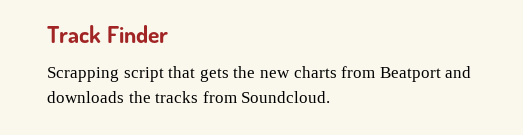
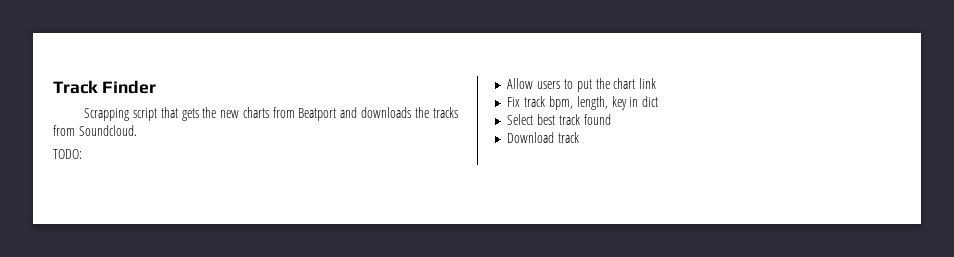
(331, 97) none -> [53,149,82,159] [507,78,657,92] [507,96,659,110] [507,114,611,125] [507,132,580,143] // TODO: // Allow users to put the chart link // Fix track bpm, length, key in dict // Select best track found // Download track

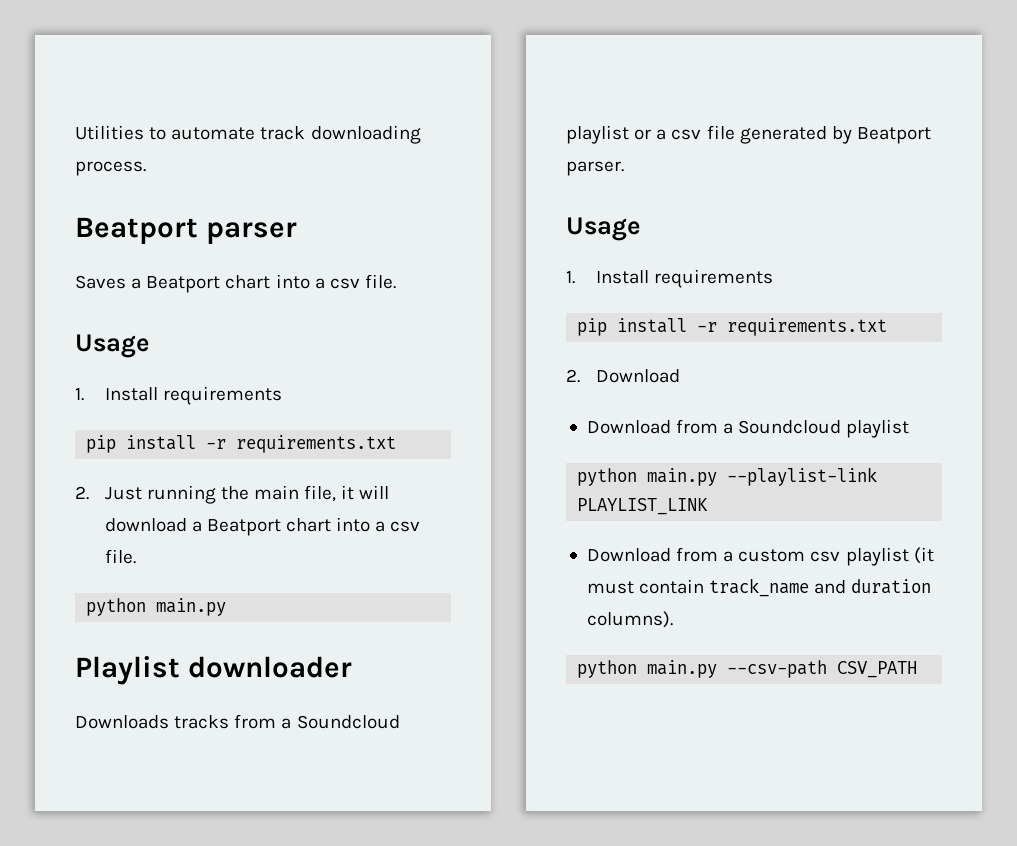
[53,80,156,94] [84,107,458,121] [53,125,137,136] [53,149,82,159] [507,78,657,92] [507,96,659,110] [507,114,611,125] [507,132,580,143] Track Finder // Scrapping script that gets the new charts from Beatport and downloads the tracks from Soundcloud. // TODO: // Allow users to put the chart link // Fix track bpm, length, key in dict // Select best track found // Download track -> [75,125,421,144] [75,161,146,176] [75,217,297,244] [75,274,396,293] [75,334,150,358] [75,386,282,405] [86,435,397,453] [75,485,390,504] [104,517,421,536] [104,549,136,564] [86,598,227,616] [75,656,352,685] [75,714,400,729] [566,125,931,144] [566,161,624,176] [566,217,641,241] [566,269,773,288] [577,318,888,336] [566,369,680,383] [586,419,910,438] [577,467,878,486] [577,498,709,515] [586,547,934,566] [586,578,932,597] [586,611,673,628] [577,660,918,678] Utilities to automate track downloading process. // Beatport parser // Saves a Beatport chart into a csv file. // Usage // 1. Install requirements // pip install -r requirements.txt // 2. Just running the main file, it will download a Beatport chart into a csv file. // python main.py // Playlist downloader // Downloads tracks from a Soundcloud playlist or a csv file generated by Beatport parser. // Usage // 1. Install requirements // pip install -r requirements.txt // 2. Download // Download from a Soundcloud playlist // python main.py --playlist-link PLAYLIST_LINK // Download from a custom csv playlist (it must contain track_name and duration columns). // python main.py --csv-path CSV_PATH

